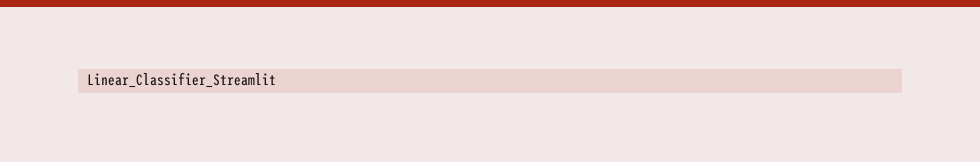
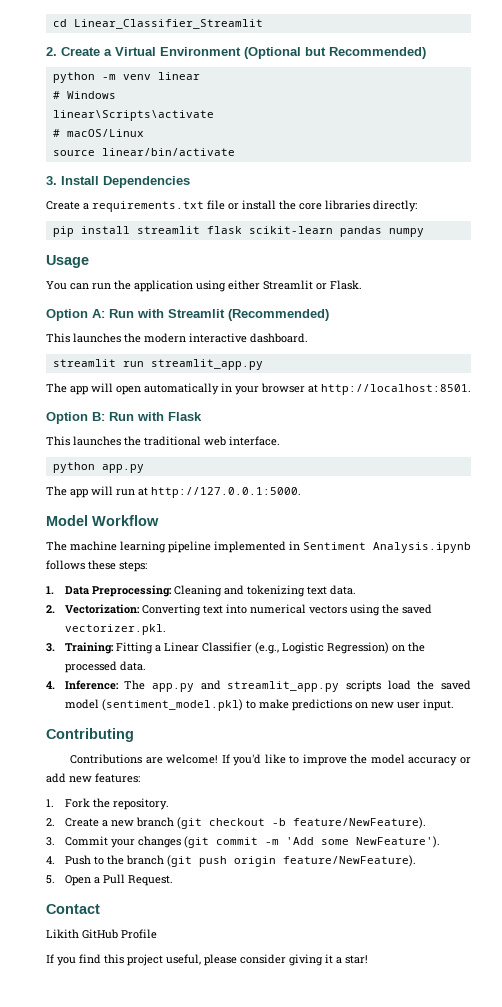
(87, 80) none -> [52,19,67,27] cd
(277, 80) none -> [46,47,426,59] [52,72,200,83] [52,91,116,99] [52,110,214,121] [52,129,144,137] [52,148,235,156] [46,176,190,188] [46,200,417,212] [52,226,424,237] [46,255,89,268] [46,280,362,292] [46,309,329,321] [46,333,308,343] [52,359,263,370] [46,383,471,395] [46,412,202,424] [46,436,280,446] [52,462,144,473] [46,486,301,498] [46,515,159,526] [46,541,471,553] [46,560,147,572] [46,585,356,597] [46,604,432,616] [64,624,166,635] [46,642,425,654] [64,661,146,673] [46,680,471,692] [64,699,454,711] [46,728,134,742] [70,754,471,766] [46,773,140,783] [46,798,169,810] [46,817,426,829] [46,836,440,848] [46,855,416,867] [46,874,173,886] [46,904,100,914] [46,929,157,939] [46,954,368,966] // 2. Create a Virtual Environment (Optional but Recommended) // python -m venv linear // # Windows // linear\Scripts\activate // # macOS/Linux // source linear/bin/activate // 3. Install Dependencies // Create a requirements.txt file or install the core libraries directly: // pip install streamlit flask scikit-learn pandas numpy // Usage // You can run the application using either Streamlit or Flask. // Option A: Run with Streamlit (Recommended) // This launches the modern interactive dashboard. // streamlit run streamlit_app.py // The app will open automatically in your browser at http://localhost:8501. // Option B: Run with Flask // This launches the traditional web interface. // python app.py // The app will run at http://127.0.0.1:5000. // Model Workflow // The machine learning pipeline implemented in Sentiment Analysis.ipynb follows these steps: // 1. Data Preprocessing: Cleaning and tokenizing text data. // 2. Vectorization: Converting text into numerical vectors using the saved vectorizer.pkl. // 3. Training: Fitting a Linear Classifier (e.g., Logistic Regression) on the processed data. // 4. Inference: The app.py and streamlit_app.py scripts load the saved model (sentiment_model.pkl) to make predictions on new user input. // Contributing // Contributions are welcome! If you'd like to improve the model accuracy or add new features: // 1. Fork the repository. // 2. Create a new branch (git checkout -b feature/NewFeature). // 3. Commit your changes (git commit -m 'Add some NewFeature'). // 4. Push to the branch (git push origin feature/NewFeature). // 5. Open a Pull Request. // Contact // Likith GitHub Profile // If you find this project useful, please consider giving it a star!

